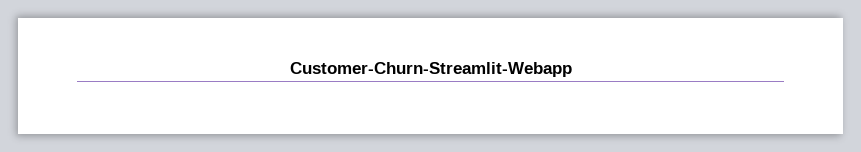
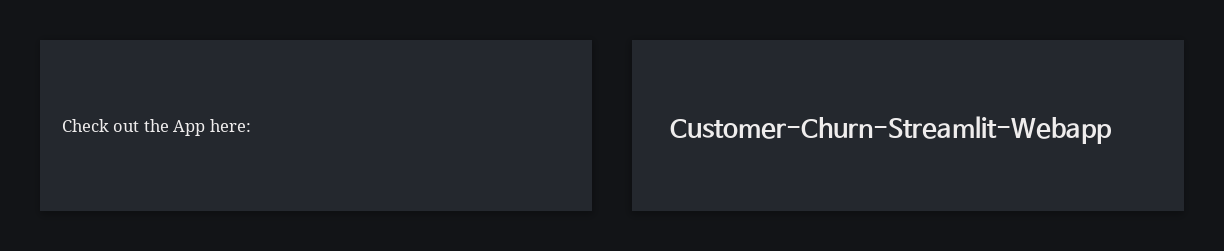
(289, 69) none -> [62,119,251,136] Check out the App here: //

